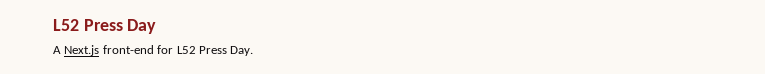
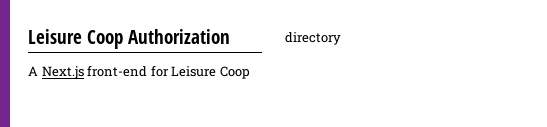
[53,19,157,34] L52 Press Day -> [28,29,230,49] Leisure Coop Authorization
[176,46,254,56] L52 Press Day. -> [171,66,250,79] [285,32,341,45] Leisure Coop directory

